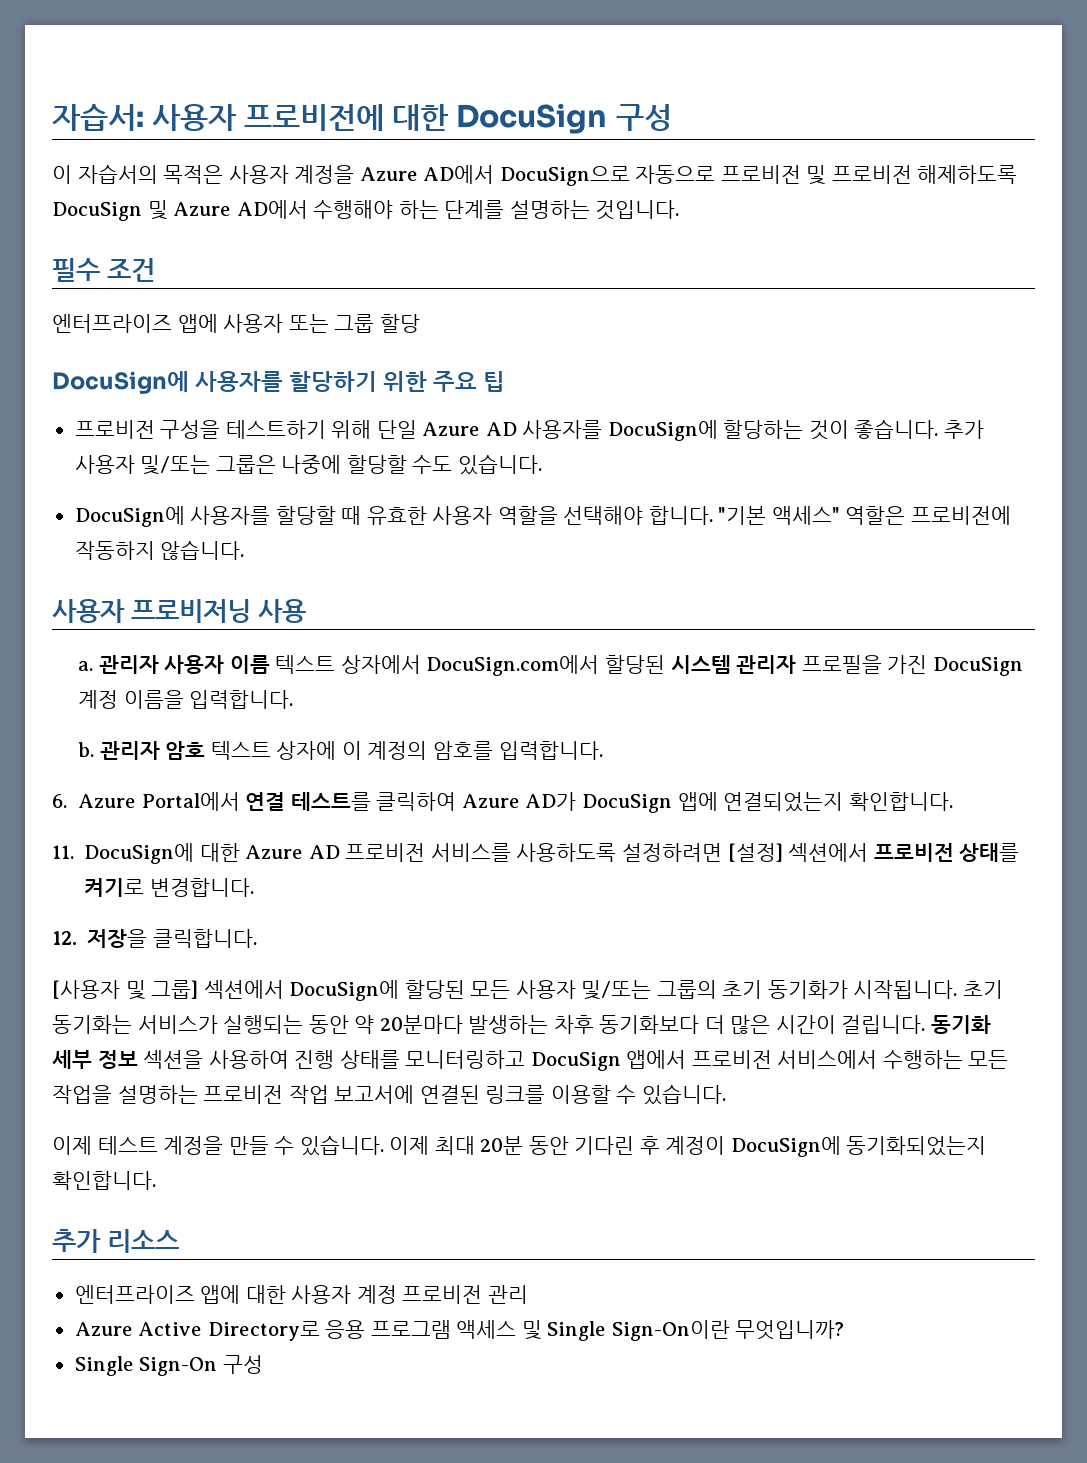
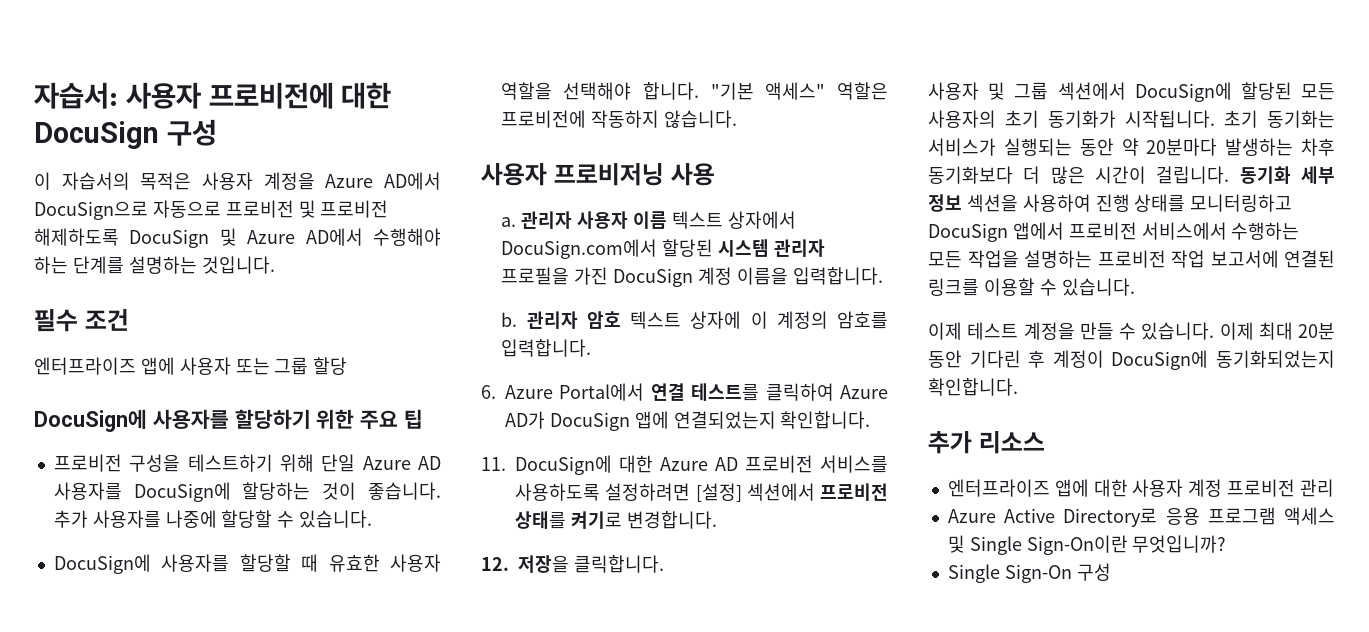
[74,455,276,475] 사용자 및/또는 그룹은 -> [92,510,161,528] 사용자를
[412,455,453,474] 수도 -> [277,511,295,528] 수
[52,980,199,1000] [사용자 및 그룹] -> [928,82,1049,100] 사용자 및 그룹
[515,980,717,1000] 사용자 및/또는 그룹의 -> [928,110,996,128] 사용자의

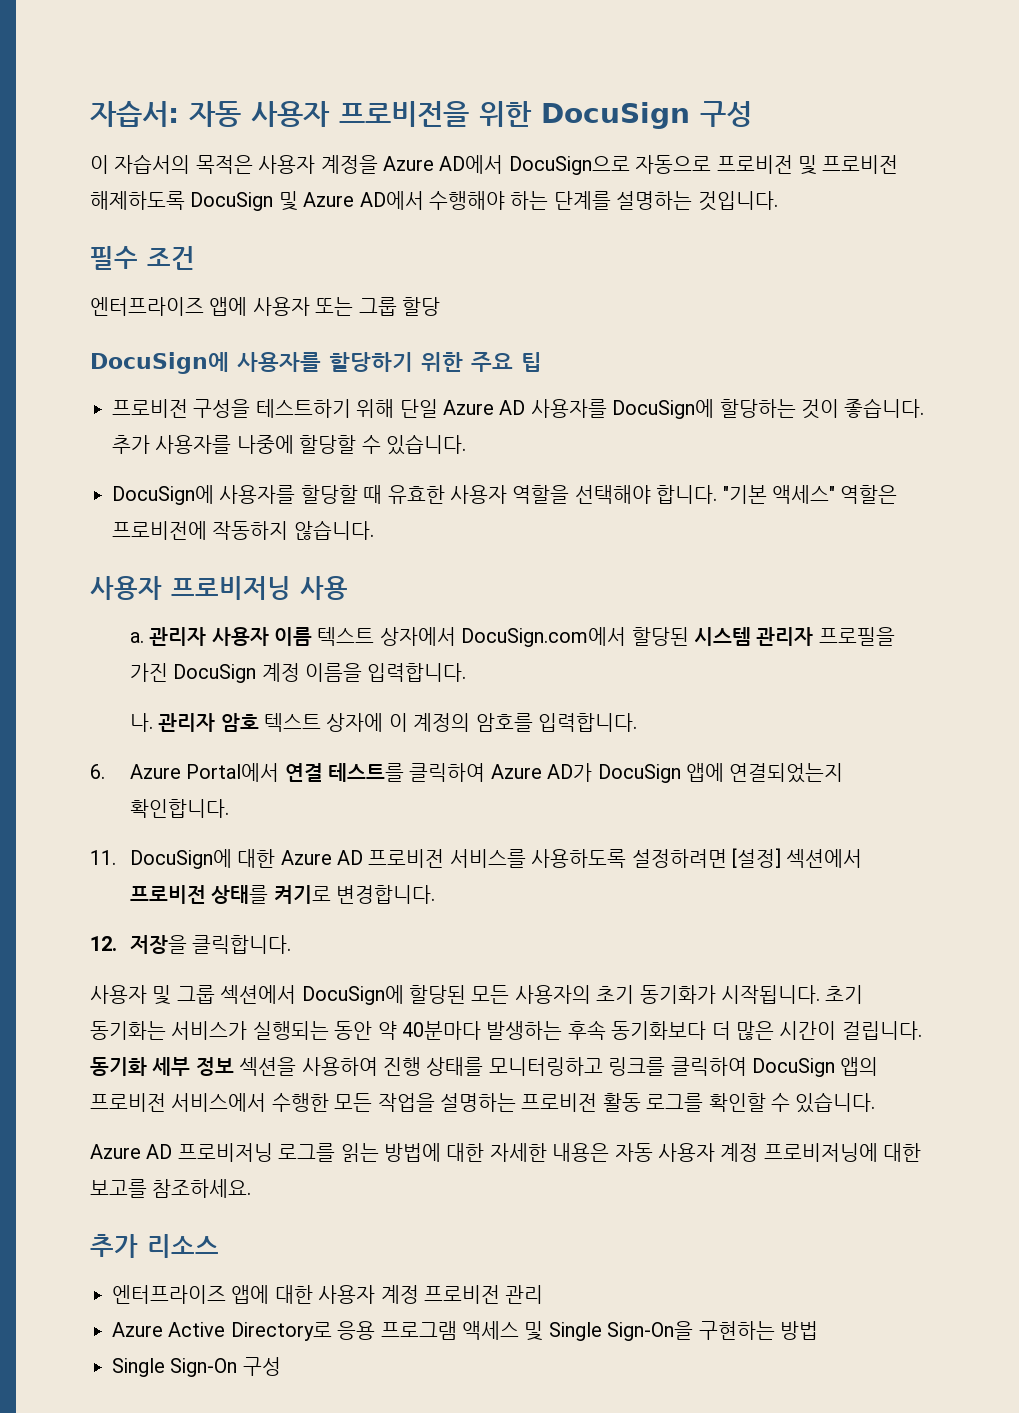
[125,82,392,109] 사용자 프로비전에 대한 -> [189,101,532,127] 자동 사용자 프로비전을 위한
[501,312,518,327] b. -> [129,713,153,732] 나.
[1146,138,1335,156] 20분마다 발생하는 차후 -> [402,1020,606,1040] 40분마다 발생하는 후속
[928,222,1064,242] DocuSign 앱에서 -> [608,1057,879,1077] 링크를 클릭하여 DocuSign 앱의
[1231,222,1300,240] 수행하는 -> [271,1093,329,1112] 수행한
[1171,250,1335,268] [928,278,1135,296] [928,322,1335,340] [928,350,1335,370] [928,378,1018,396] 작업 보고서에 연결된 링크를 이용할 수 있습니다. // 이제 테스트 계정을 만들 수 있습니다. 이제 최대 20분 동안 기다린 후 계정이 DocuSign에 동기화되었는지 확인합니다. -> [602,1092,876,1113] [90,1143,922,1162] [90,1179,252,1198] 활동 로그를 확인할 수 있습니다. // Azure AD 프로비저닝 로그를 읽는 방법에 대한 자세한 내용은 자동 사용자 계정 프로비저닝에 대한 보고를 참조하세요.
[1026,535,1227,555] Sign-On이란 무엇입니까? -> [607,1321,818,1341] Sign-On을 구현하는 방법

